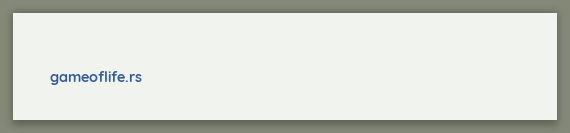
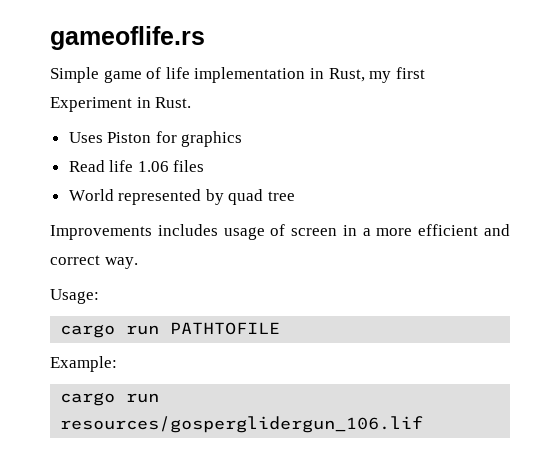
(142, 78) none -> [50,67,425,83] [50,97,192,112] [68,131,243,147] [68,160,205,172] [68,189,296,205] [50,224,510,240] [50,255,138,269] [50,289,99,304] [60,322,281,338] [50,356,117,372] [60,392,160,406] [60,416,424,433] // Simple game of life implementation in Rust, my first Experiment in Rust. // Uses Piston for graphics // Read life 1.06 files // World represented by quad tree // Improvements includes usage of screen in a more efficient and correct way. // Usage: // cargo run PATHTOFILE // Example: // cargo run resources/gosperglidergun_106.lif

